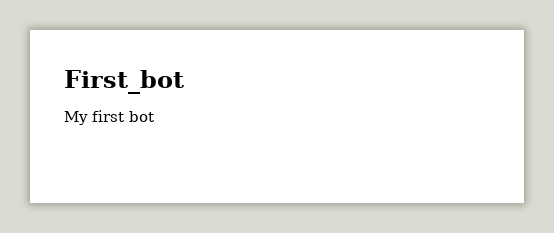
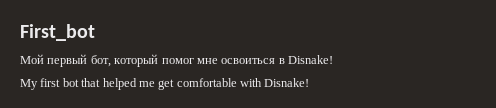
[64,110,154,125] My first bot -> [20,54,333,67] [20,78,310,90] Мой первый бот, который помог мне освоиться в Disnake! // My first bot that helped me get comfortable with Disnake!

